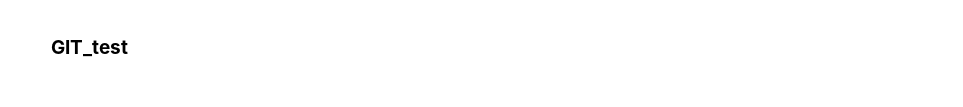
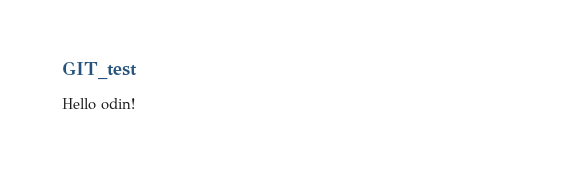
(128, 48) none -> [62,98,135,110] // Hello odin!

